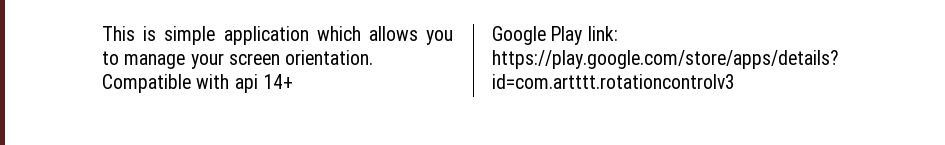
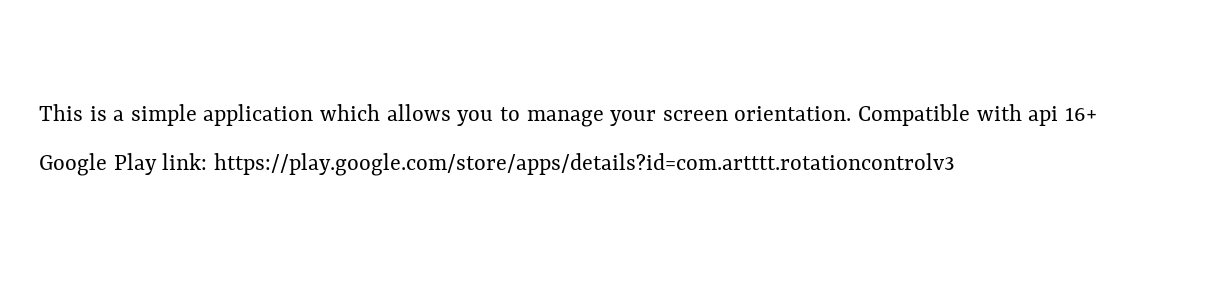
(157, 33) none -> [113,110,125,121] a
[262,74,293,89] 14+ -> [1064,107,1097,121] 16+

